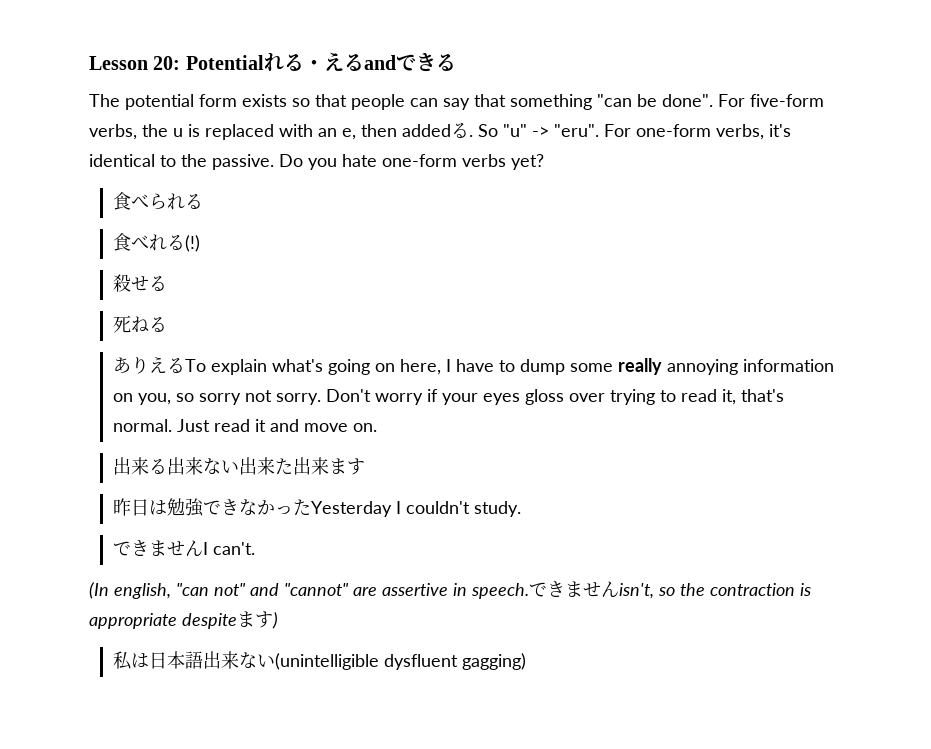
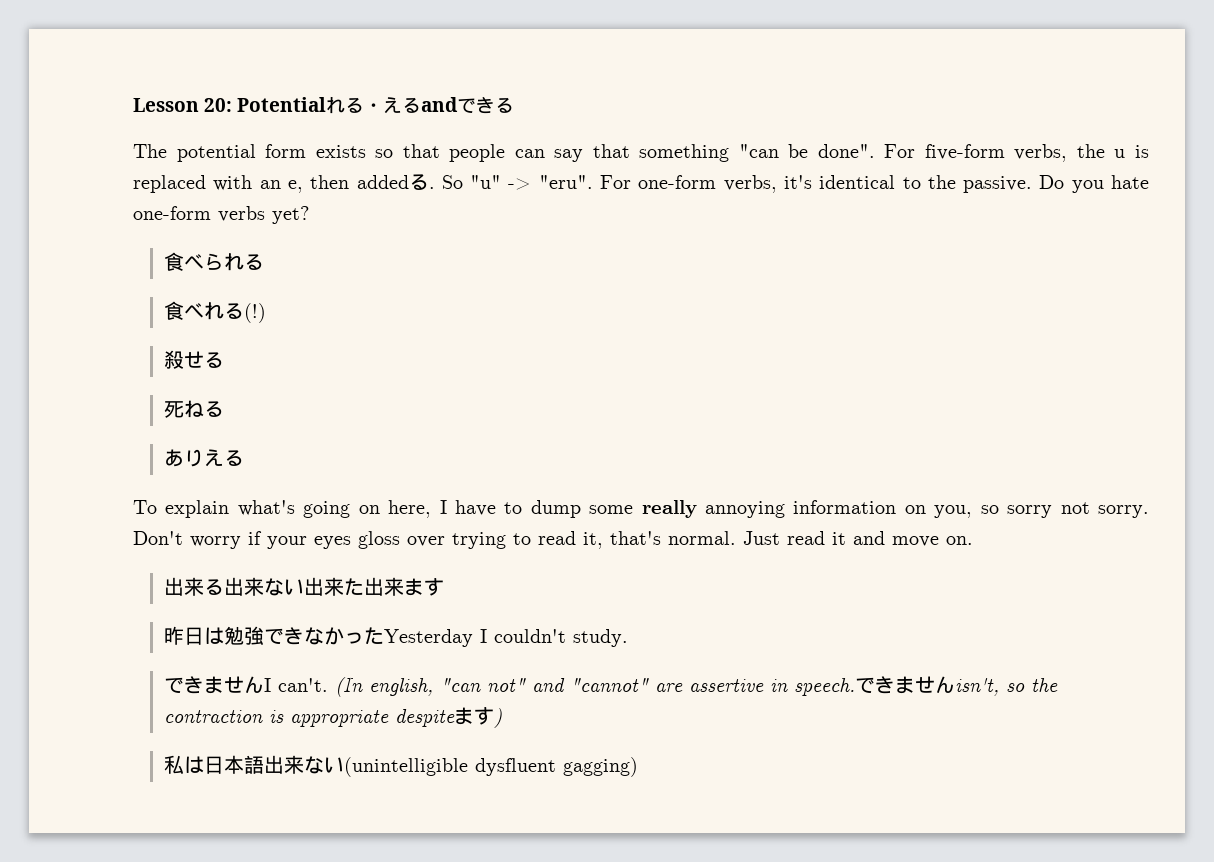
(186, 365) none -> (244, 458) //
(256, 548) // -> (328, 685) none

